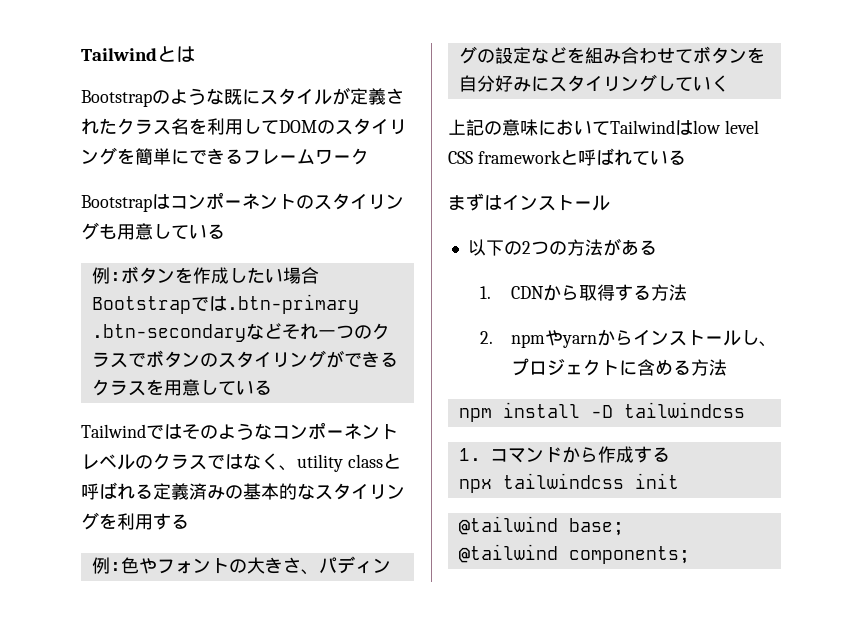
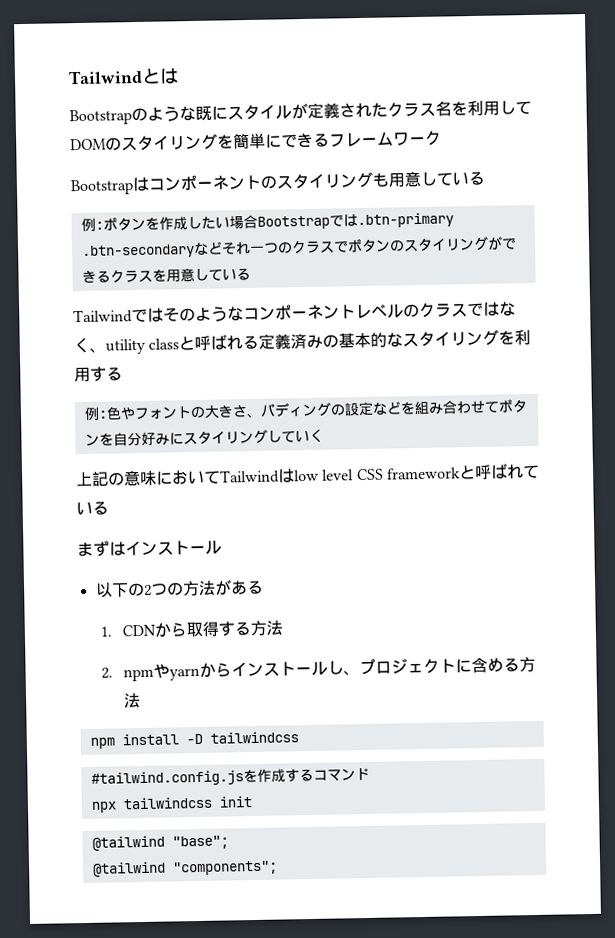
[458,448,481,461] 1. -> [90,768,314,787] #tailwind.config.jsを作成する
[562,446,671,463] から作成する -> (370, 774) none
[568,518,624,536] [458,544,690,564] base; // @tailwind components; -> [171,835,229,850] [91,860,278,877] "base"; // @tailwind "components";

